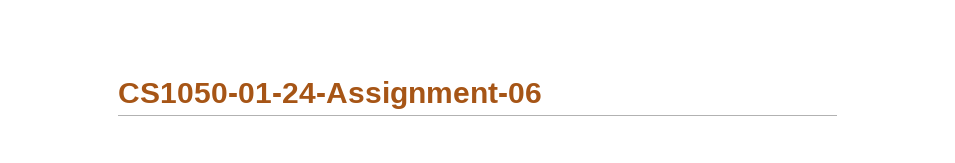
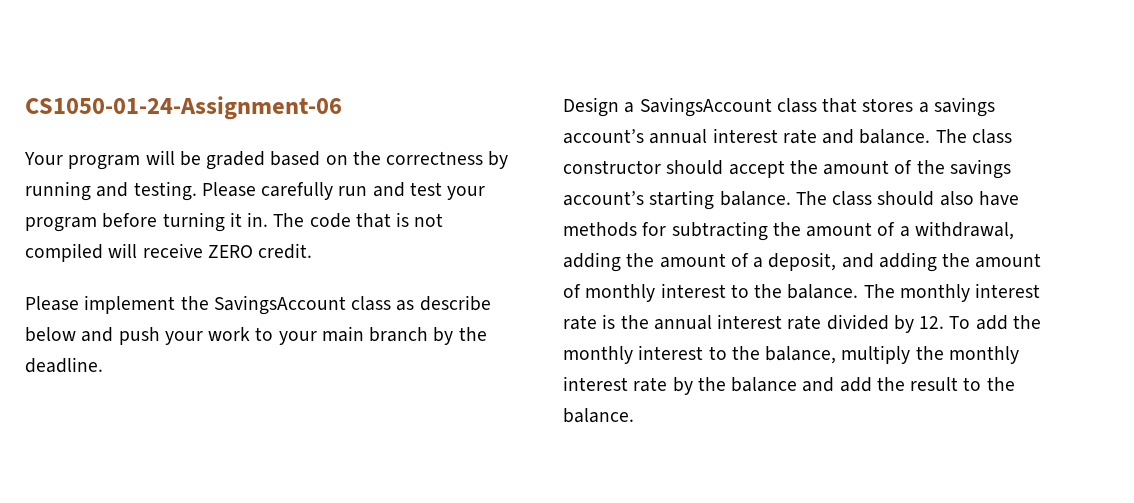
(542, 95) none -> [24,150,509,170] [25,181,486,201] [25,212,444,232] [25,243,313,262] [25,295,491,315] [25,326,487,345] [25,357,103,373] [563,97,995,117] [563,128,1012,144] [563,159,1011,179] [563,190,1019,210] [563,221,1014,241] [563,252,1042,272] [563,283,1041,302] [563,314,1041,333] [563,345,1019,364] [563,376,1015,395] [563,408,634,423] // Your program will be graded based on the correctness by running and testing. Please carefully run and test your program before turning it in. The code that is not compiled will receive ZERO credit. // Please implement the SavingsAccount class as describe below and push your work to your main branch by the deadline. // Design a SavingsAccount class that stores a savings account’s annual interest rate and balance. The class constructor should accept the amount of the savings account’s starting balance. The class should also have methods for subtracting the amount of a withdrawal, adding the amount of a deposit, and adding the amount of monthly interest to the balance. The monthly interest rate is the annual interest rate divided by 12. To add the monthly interest to the balance, multiply the monthly interest rate by the balance and add the result to the balance.

